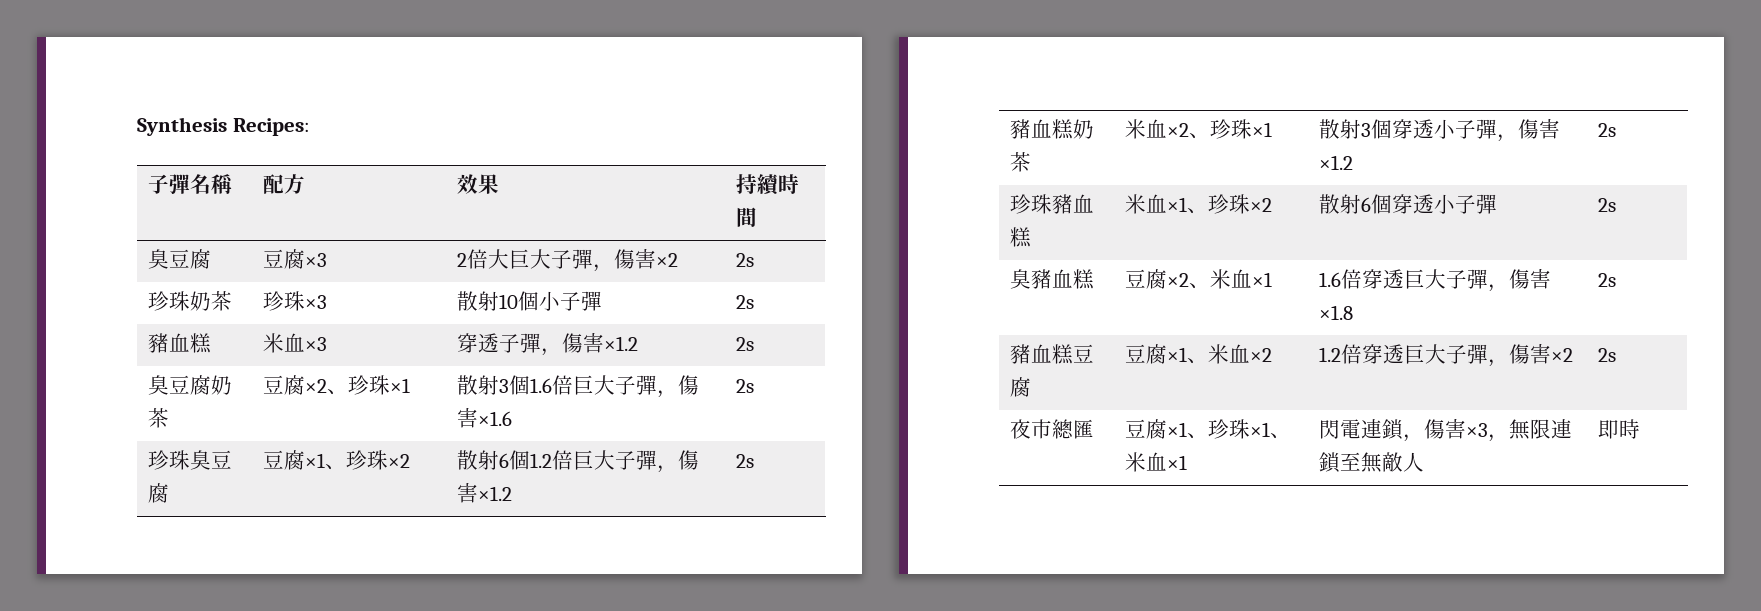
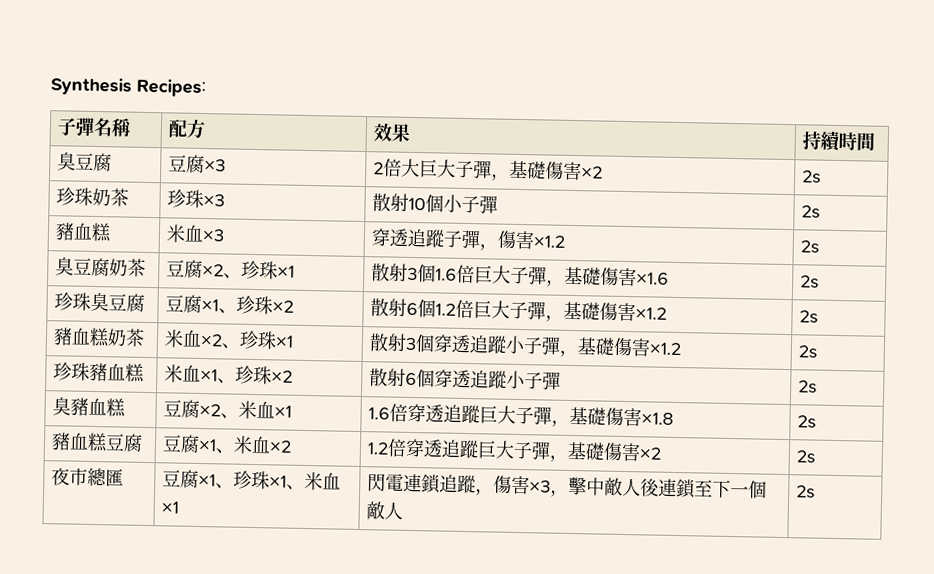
(614, 268) none -> [509,160,547,180] 基礎
(499, 343) none -> [407,228,447,248] 追蹤
(678, 394) none -> [564,266,602,286] 基礎
(678, 469) none -> [563,301,601,321] 基礎
(1434, 129) none -> [469,335,509,354] 追蹤
(1518, 138) none -> [577,337,616,356] 基礎
(1434, 204) none -> [470,370,509,389] 追蹤
[1403,269,1509,292] 巨大子彈， -> [443,404,607,427] 追蹤巨大子彈，基礎
[1403,344,1509,367] 巨大子彈， -> [441,439,606,462] 追蹤巨大子彈，基礎
(1403, 429) none -> [439,474,478,494] 追蹤
[1508,419,1572,440] [1318,452,1382,473] 無限連鎖至無 -> [568,476,768,499] 擊中敵人後連鎖至下一個
[1597,419,1640,439] 即時 -> [796,485,816,499] 2s

